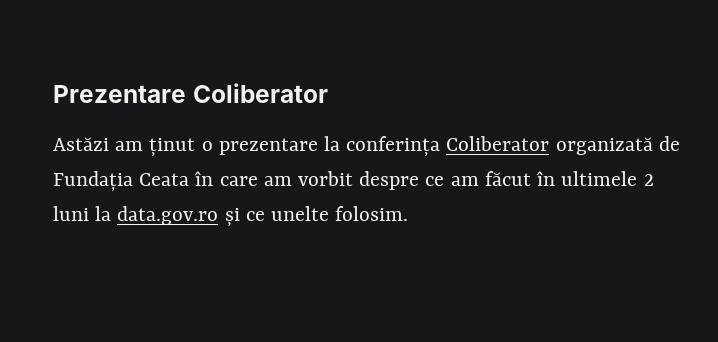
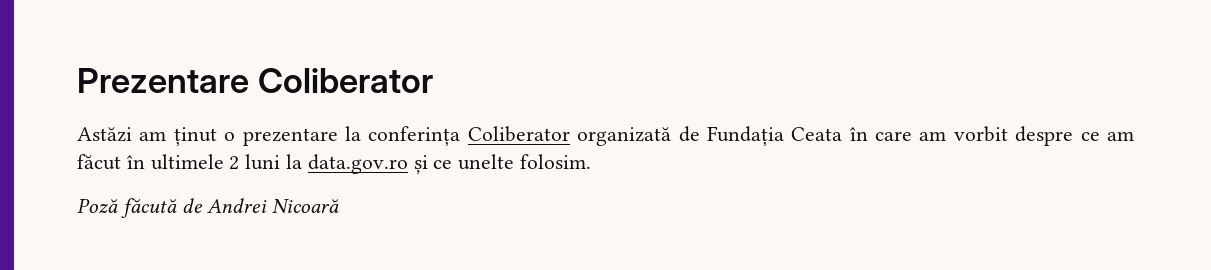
(409, 213) none -> [77,198,340,218] // Poză făcută de Andrei Nicoară

